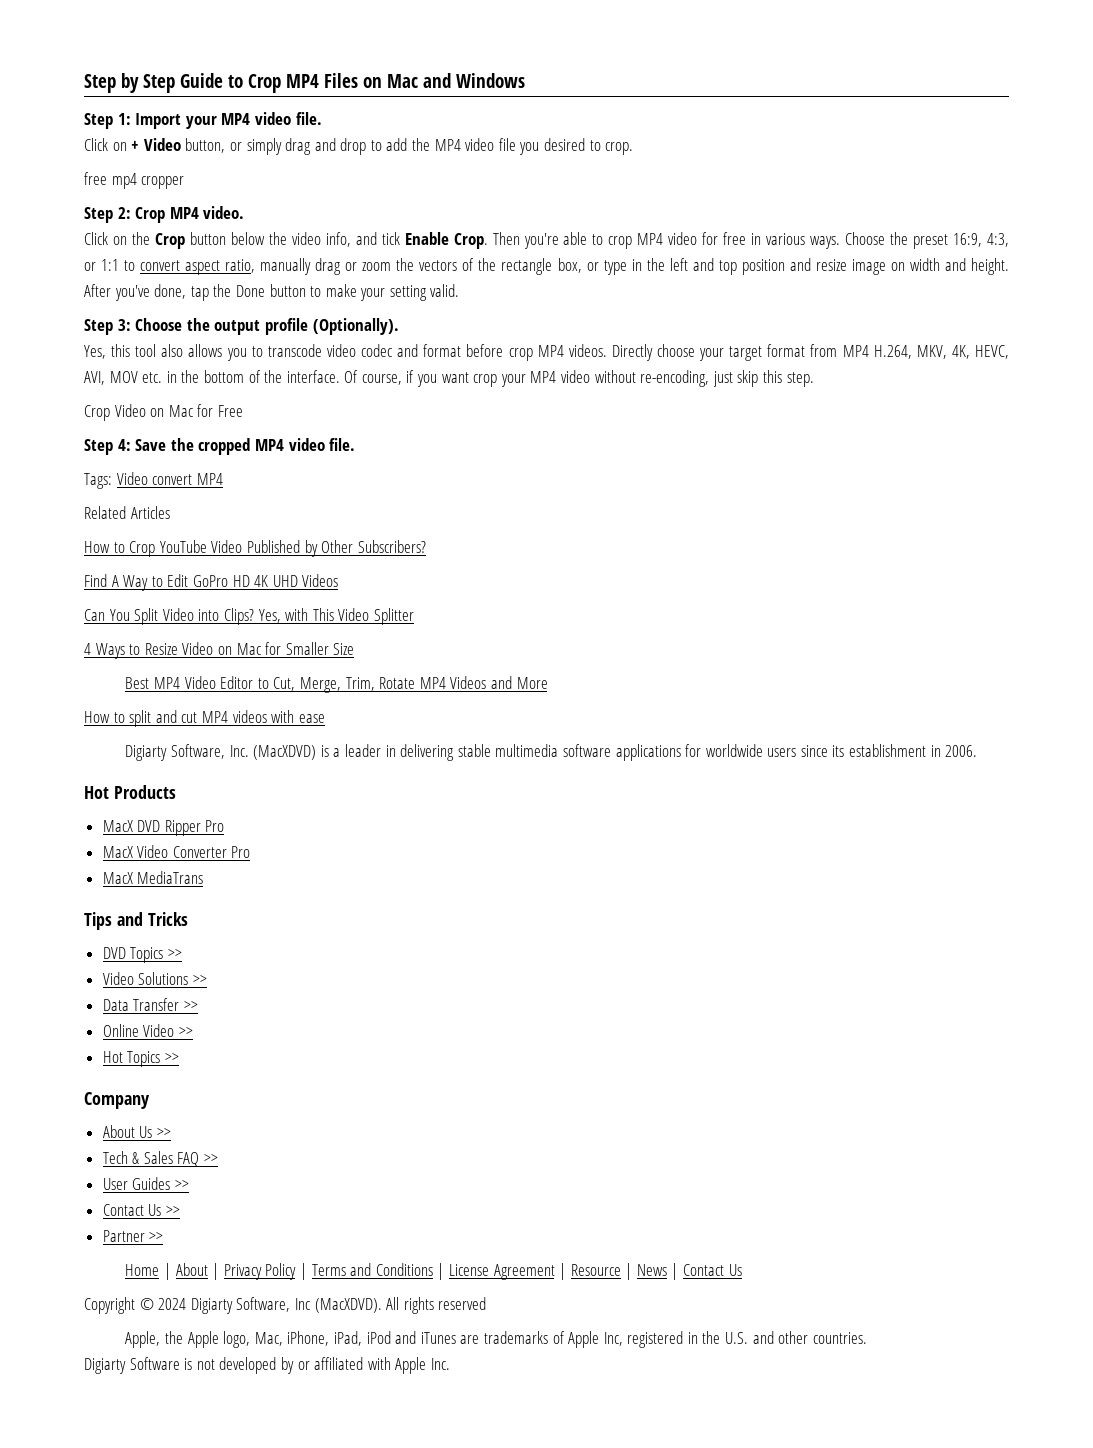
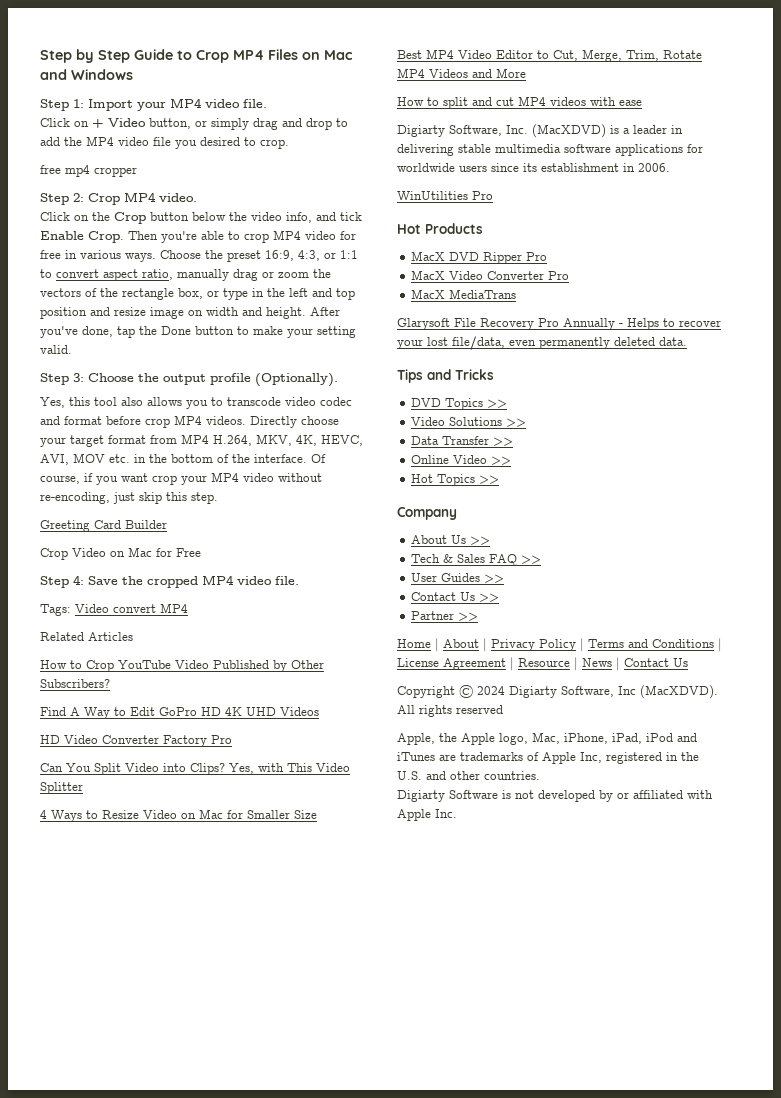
(814, 379) none -> [40,520,167,532] // Greeting Card Builder
(339, 580) none -> [40,735,232,747] // HD Video Converter Factory Pro
(978, 751) none -> [397,191,493,200] // WinUtilities Pro
(204, 877) none -> [397,318,721,330] [397,336,687,350] // Glarysoft File Recovery Pro Annually - Helps to recover your lost file/data, even permanently deleted data.

